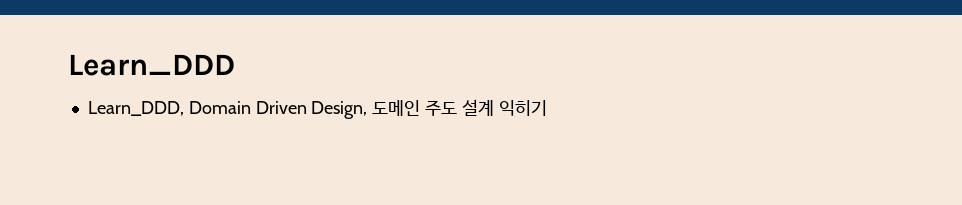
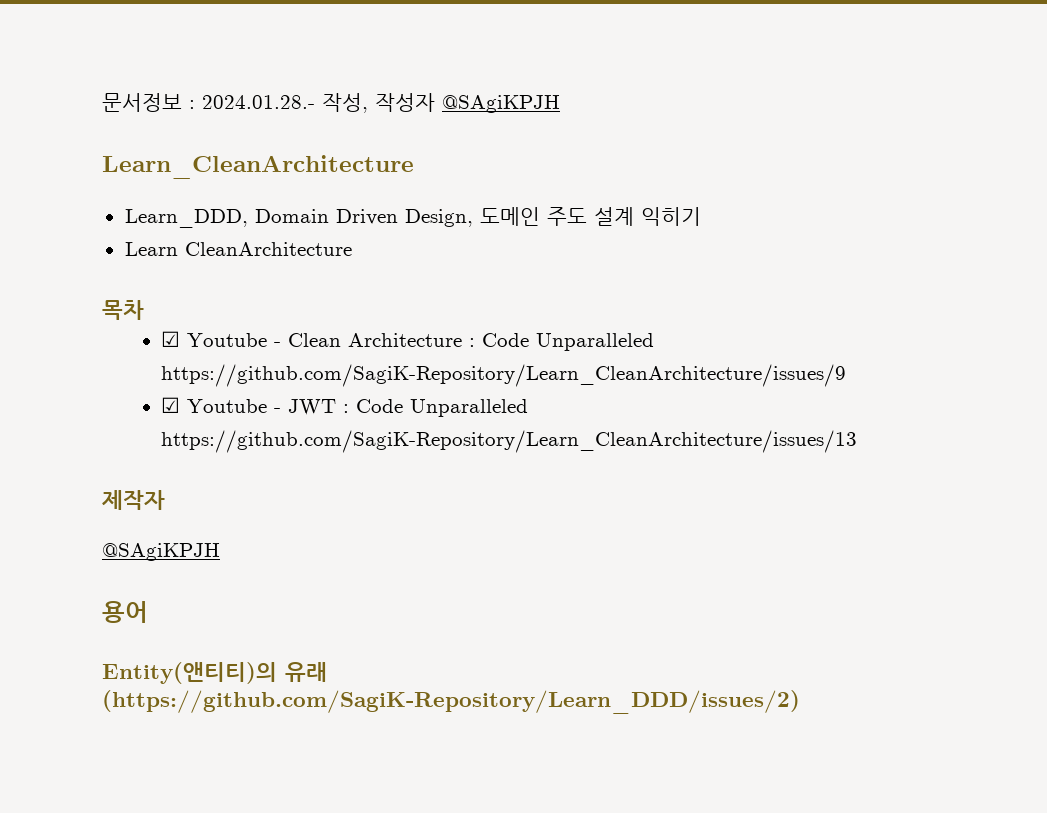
[68,54,235,76] Learn_DDD -> [102,93,560,113] [102,155,414,179] 문서정보 : 2024.01.28.- 작성, 작성자 @SAgiKPJH // Learn_CleanArchitecture
(547, 108) none -> [124,242,352,256] [102,300,144,320] [161,331,655,351] [161,364,847,387] [161,397,529,417] [161,430,858,453] [102,490,165,510] [102,543,220,561] [102,601,148,623] [102,662,327,684] [102,690,800,714] // Learn CleanArchitecture // 목차 // ☑ Youtube - Clean Architecture : Code Unparalleled https://github.com/SagiK-Repository/Learn_CleanArchitecture/issues/9 // ☑ Youtube - JWT : Code Unparalleled https://github.com/SagiK-Repository/Learn_CleanArchitecture/issues/13 // 제작자 // @SAgiKPJH // 용어 // Entity(앤티티)의 유래 (https://github.com/SagiK-Repository/Learn_DDD/issues/2)

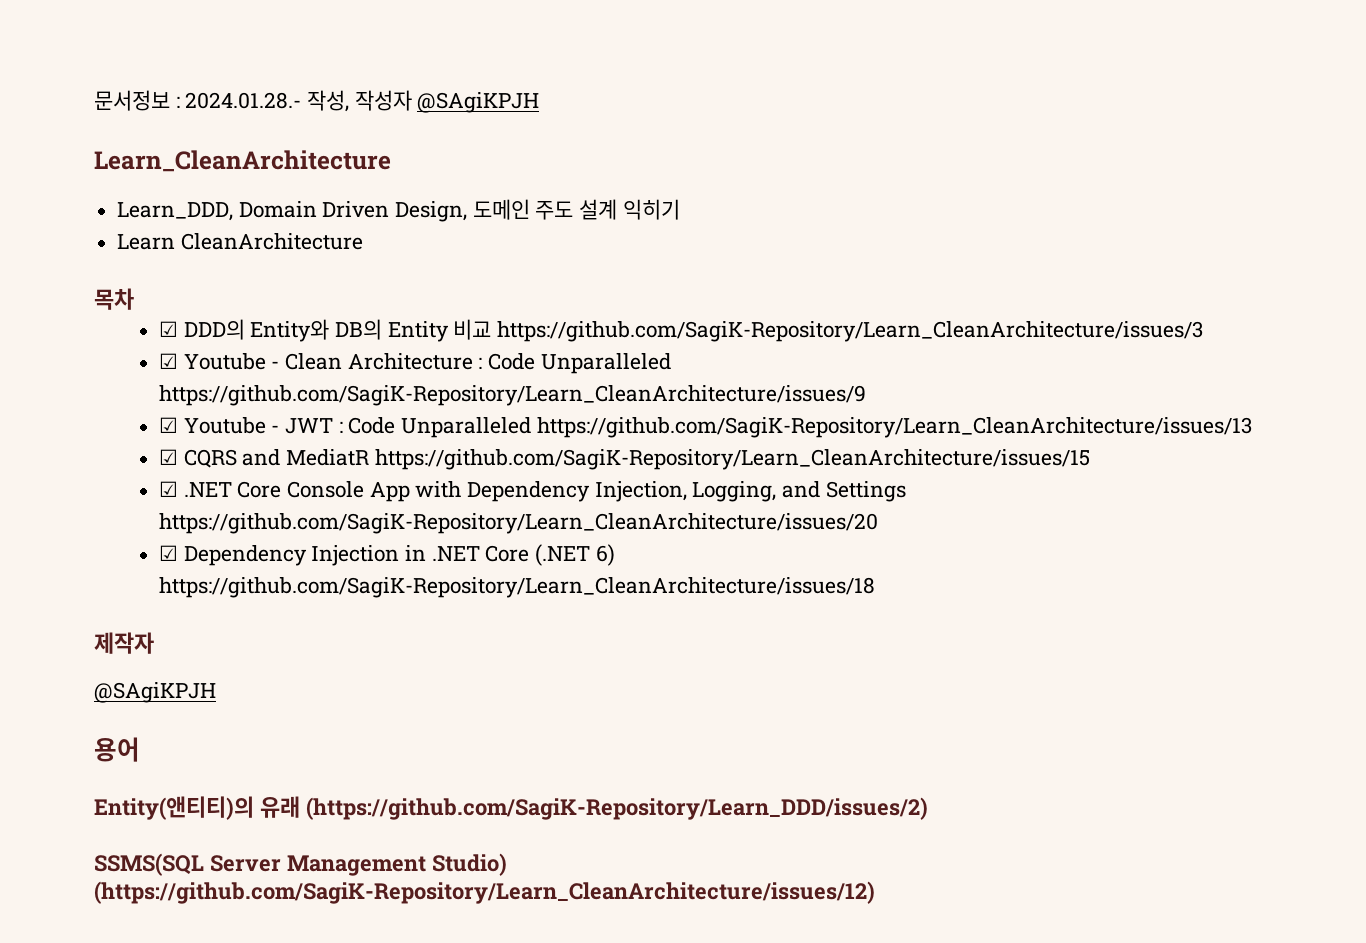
(144, 310) none -> [158,319,1203,342] // ☑ DDD의 Entity와 DB의 Entity 비교 https://github.com/SagiK-Repository/Learn_CleanArchitecture/issues/3
(858, 441) none -> [158,449,1090,470] [158,481,906,502] [158,513,878,534] [158,544,615,566] [158,577,875,598] // ☑ CQRS and MediatR https://github.com/SagiK-Repository/Learn_CleanArchitecture/issues/15 // ☑ .NET Core Console App with Dependency Injection, Logging, and Settings https://github.com/SagiK-Repository/Learn_CleanArchitecture/issues/20 // ☑ Dependency Injection in .NET Core (.NET 6) https://github.com/SagiK-Repository/Learn_CleanArchitecture/issues/18
(800, 702) none -> [94,853,507,876] [94,881,875,904] // SSMS(SQL Server Management Studio) (https://github.com/SagiK-Repository/Learn_CleanArchitecture/issues/12)

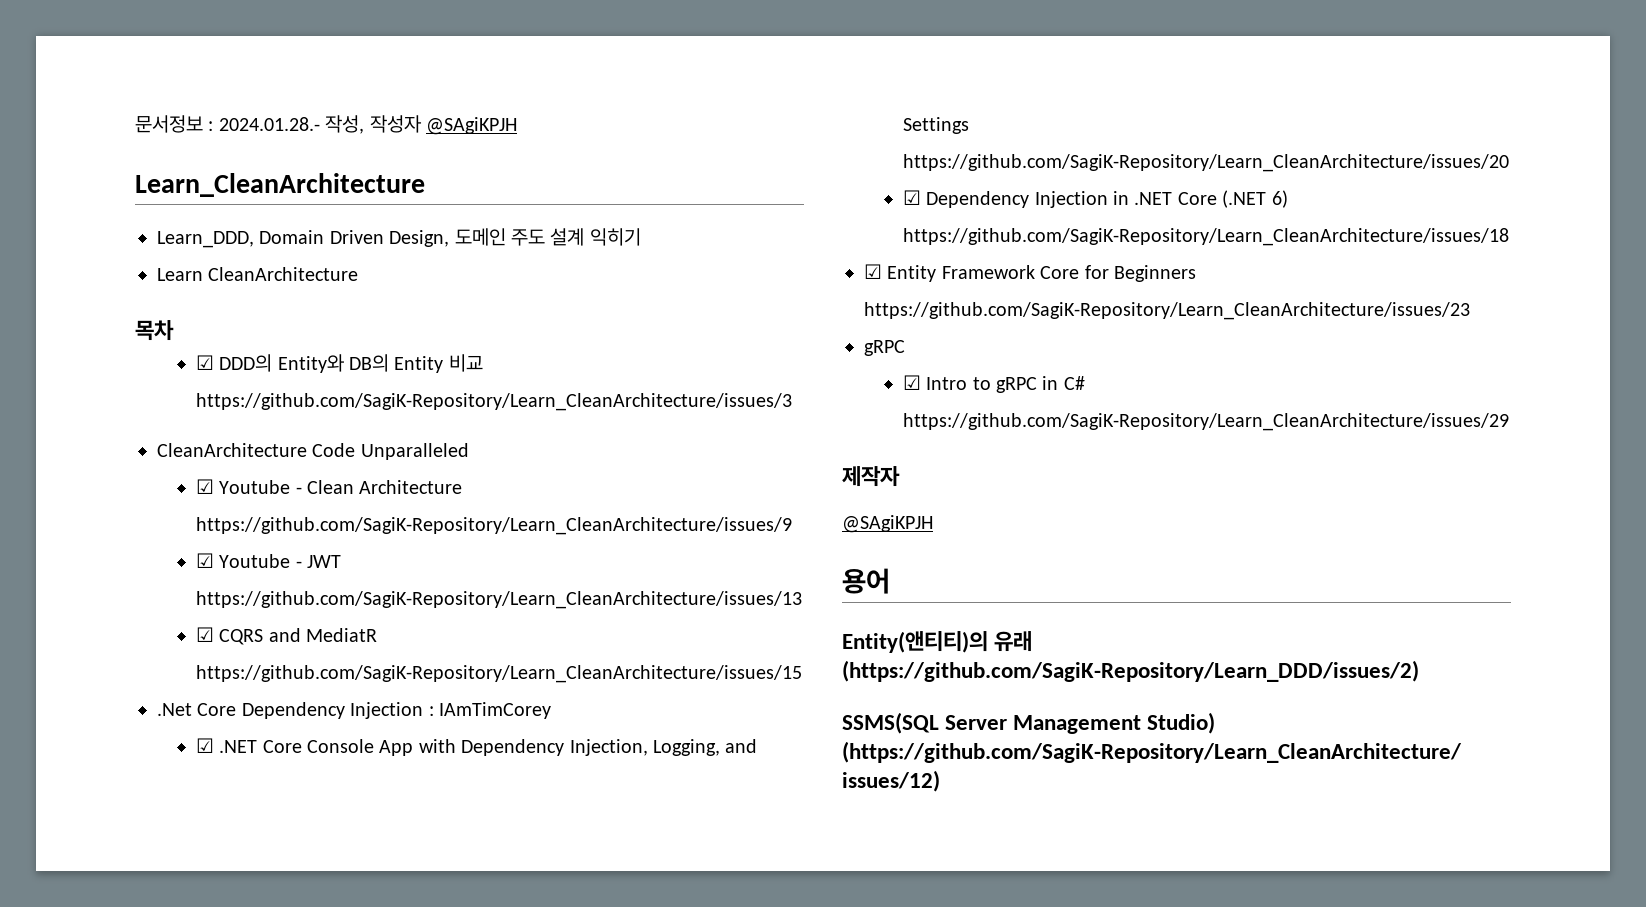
(1203, 331) none -> [157,443,469,460] // CleanArchitecture Code Unparalleled
[478,353,671,374] : Code Unparalleled -> (463, 487) none
[338,417,531,438] : Code Unparalleled -> (342, 561) none
(1090, 459) none -> [157,702,551,719] // .Net Core Dependency Injection : IAmTimCorey
(875, 587) none -> [864,264,1196,282] [864,302,1470,320] [864,340,905,356] [902,375,1085,393] [902,413,1509,431] // ☑ Entity Framework Core for Beginners https://github.com/SagiK-Repository/Learn_CleanArchitecture/issues/23 // gRPC // ☑ Intro to gRPC in C# https://github.com/SagiK-Repository/Learn_CleanArchitecture/issues/29

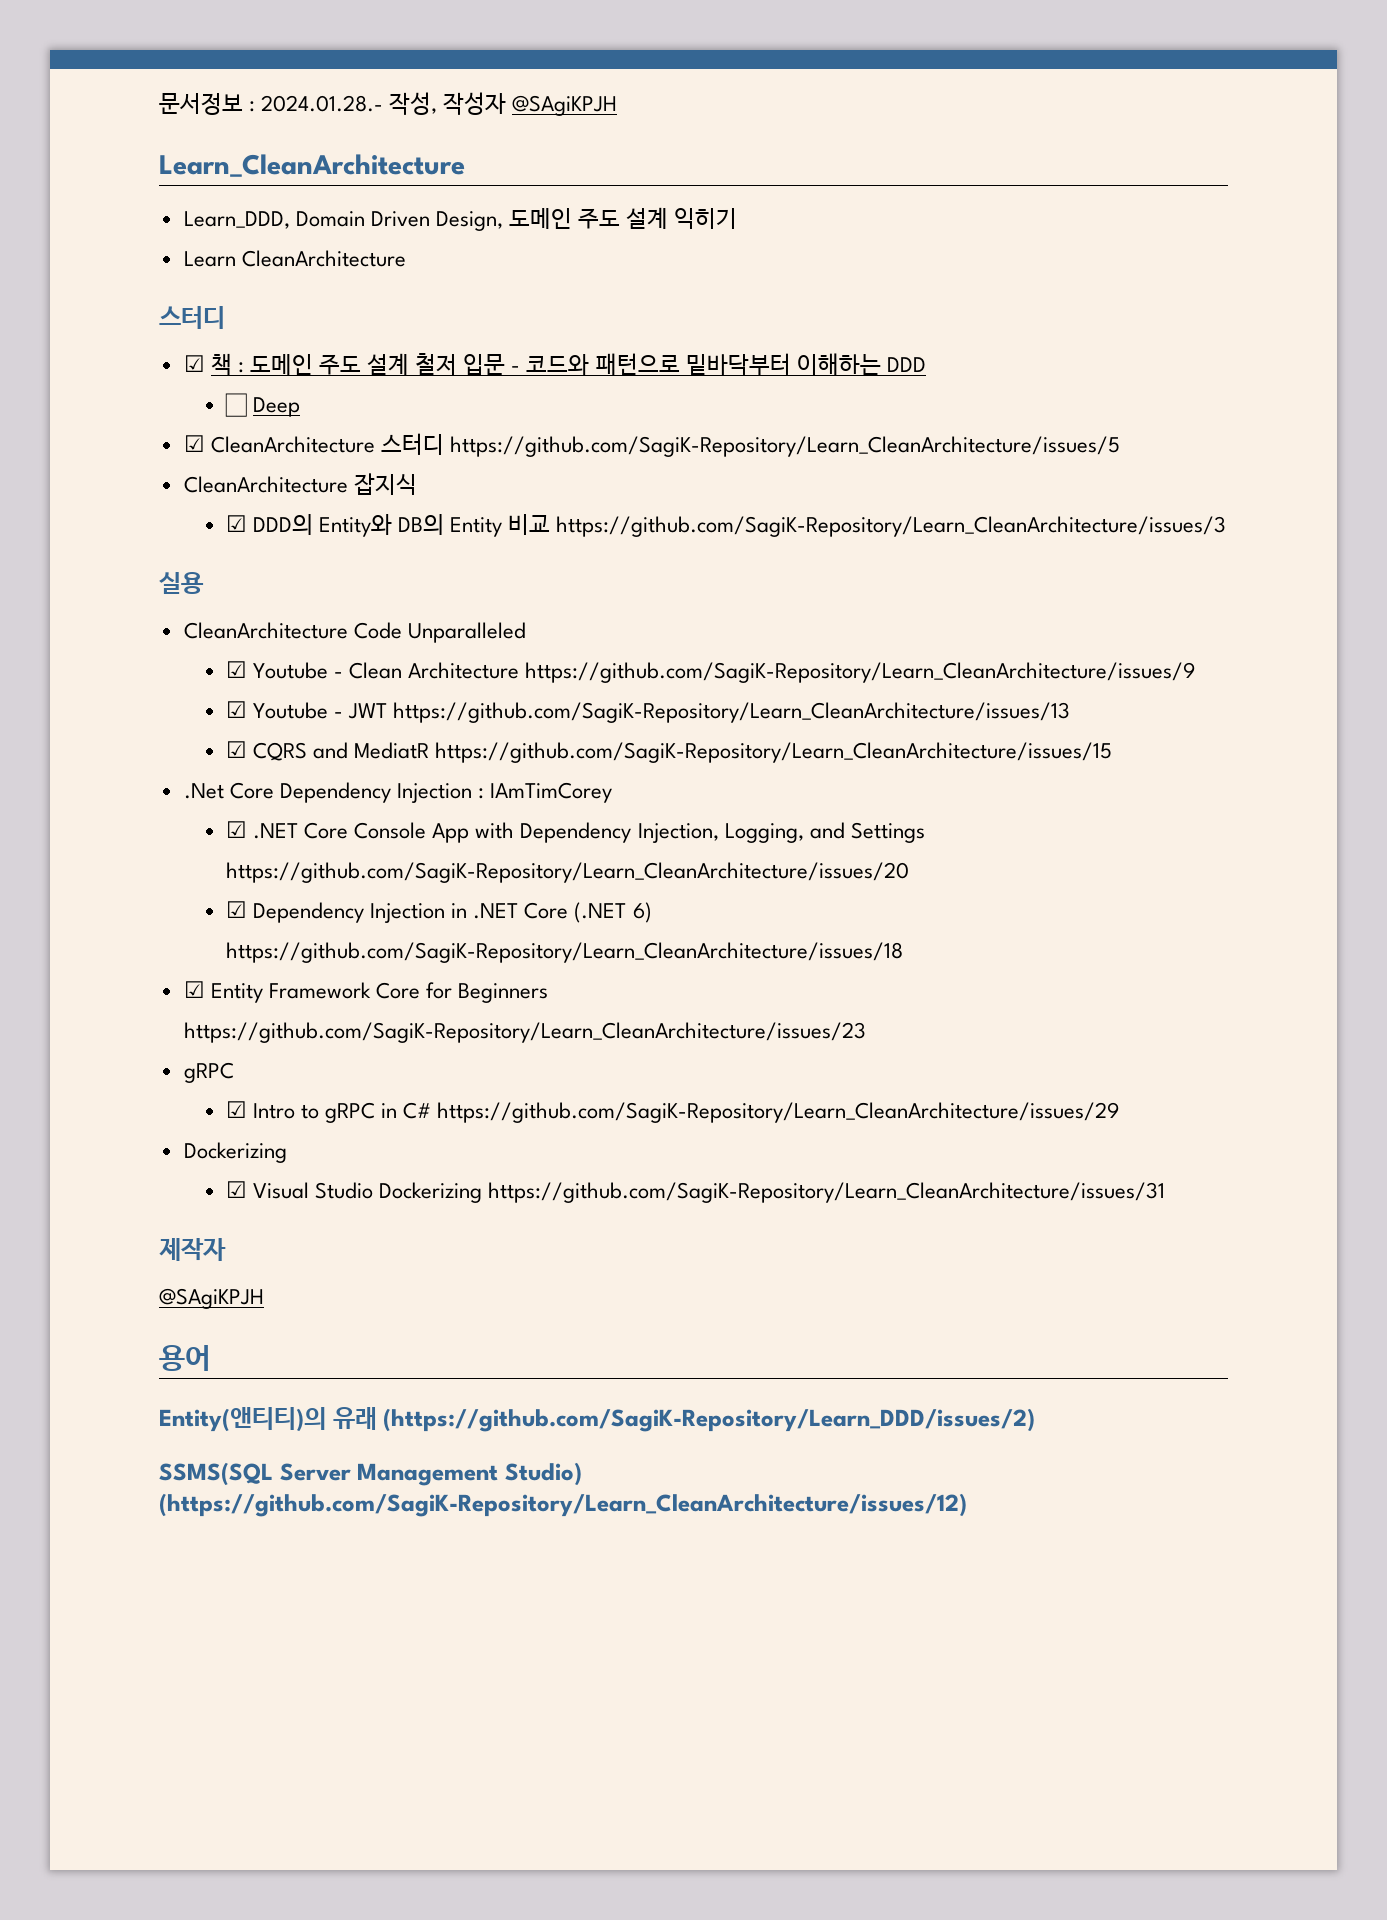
[135,320,174,341] 목차 -> [159,306,225,329] [183,353,926,376] [225,393,301,417] [183,433,1120,457] [183,473,417,495] 스터디 // ☑ 책 : 도메인 주도 설계 철저 입문 - 코드와 패턴으로 밑바닥부터 이해하는 DDD // ☐ Deep // ☑ CleanArchitecture 스터디 https://github.com/SagiK-Repository/Learn_CleanArchitecture/issues/5 // CleanArchitecture 잡지식
(792, 402) none -> [159,572,204,594] // 실용
(1509, 422) none -> [183,1142,287,1163] [226,1181,1166,1203] // Dockerizing // ☑ Visual Studio Dockerizing https://github.com/SagiK-Repository/Learn_CleanArchitecture/issues/31

